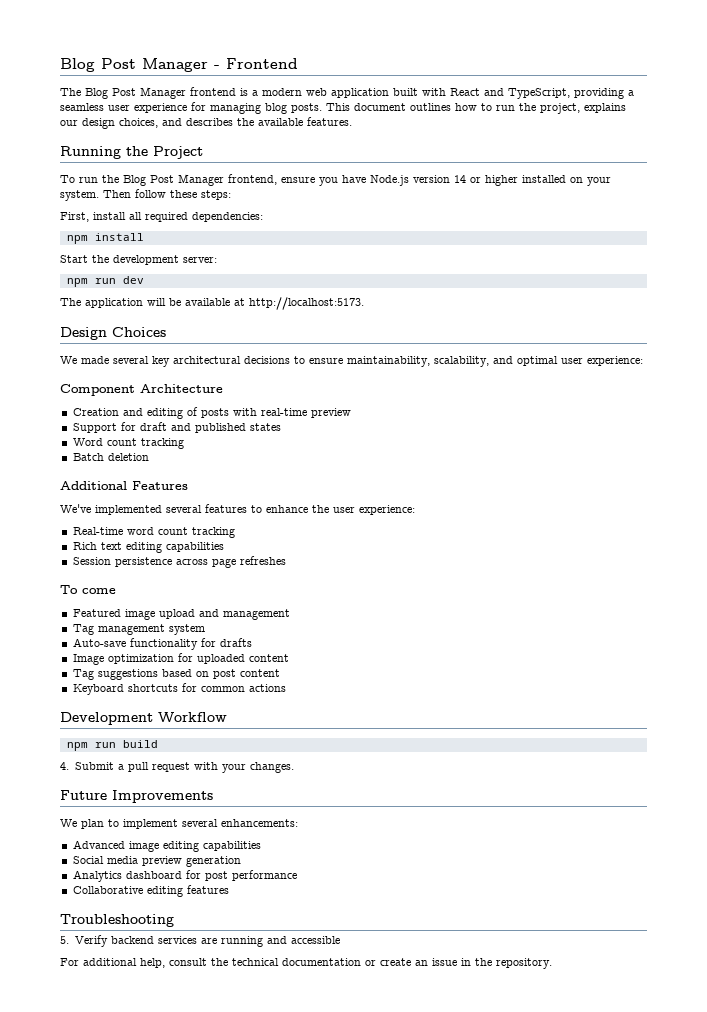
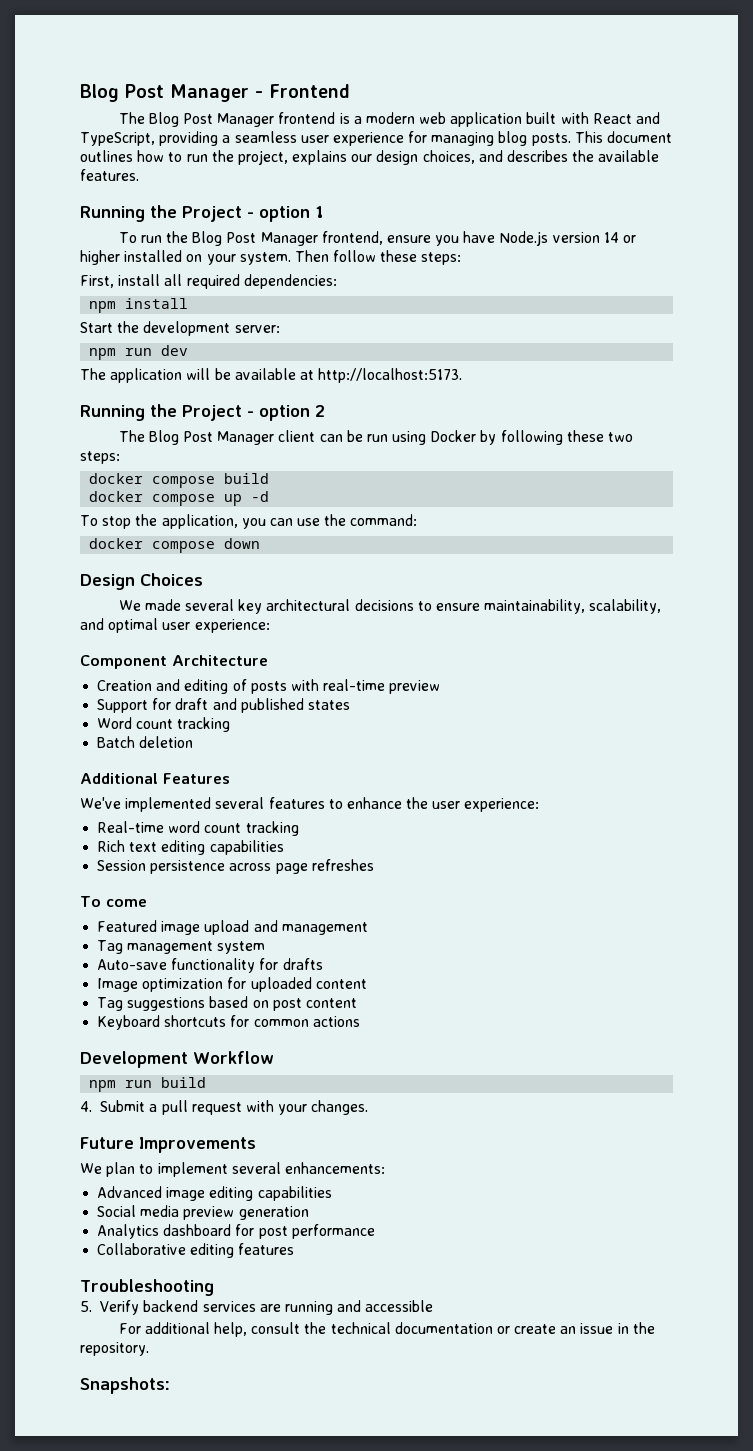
(203, 152) none -> [247,206,324,222] - option 1
(364, 303) none -> [80,404,325,421] [118,430,634,445] [80,451,120,464] [89,473,270,488] [89,491,270,506] [80,514,418,529] [89,538,261,553] // Running the Project - option 2 // The Blog Post Manager client can be run using Docker by following these two steps: // docker compose build // docker compose up -d // To stop the application, you can use the command: // docker compose down
(552, 963) none -> [80,1377,170,1394] // Snapshots:

